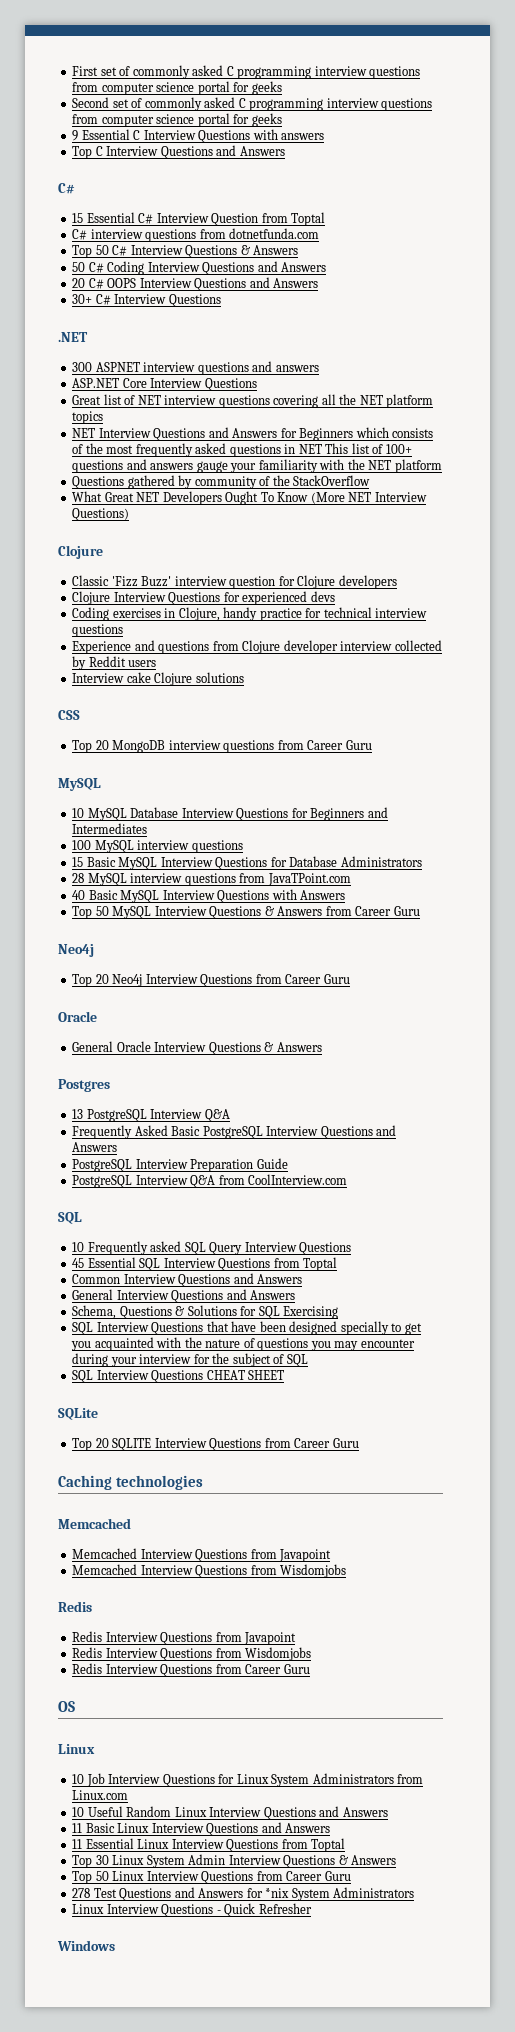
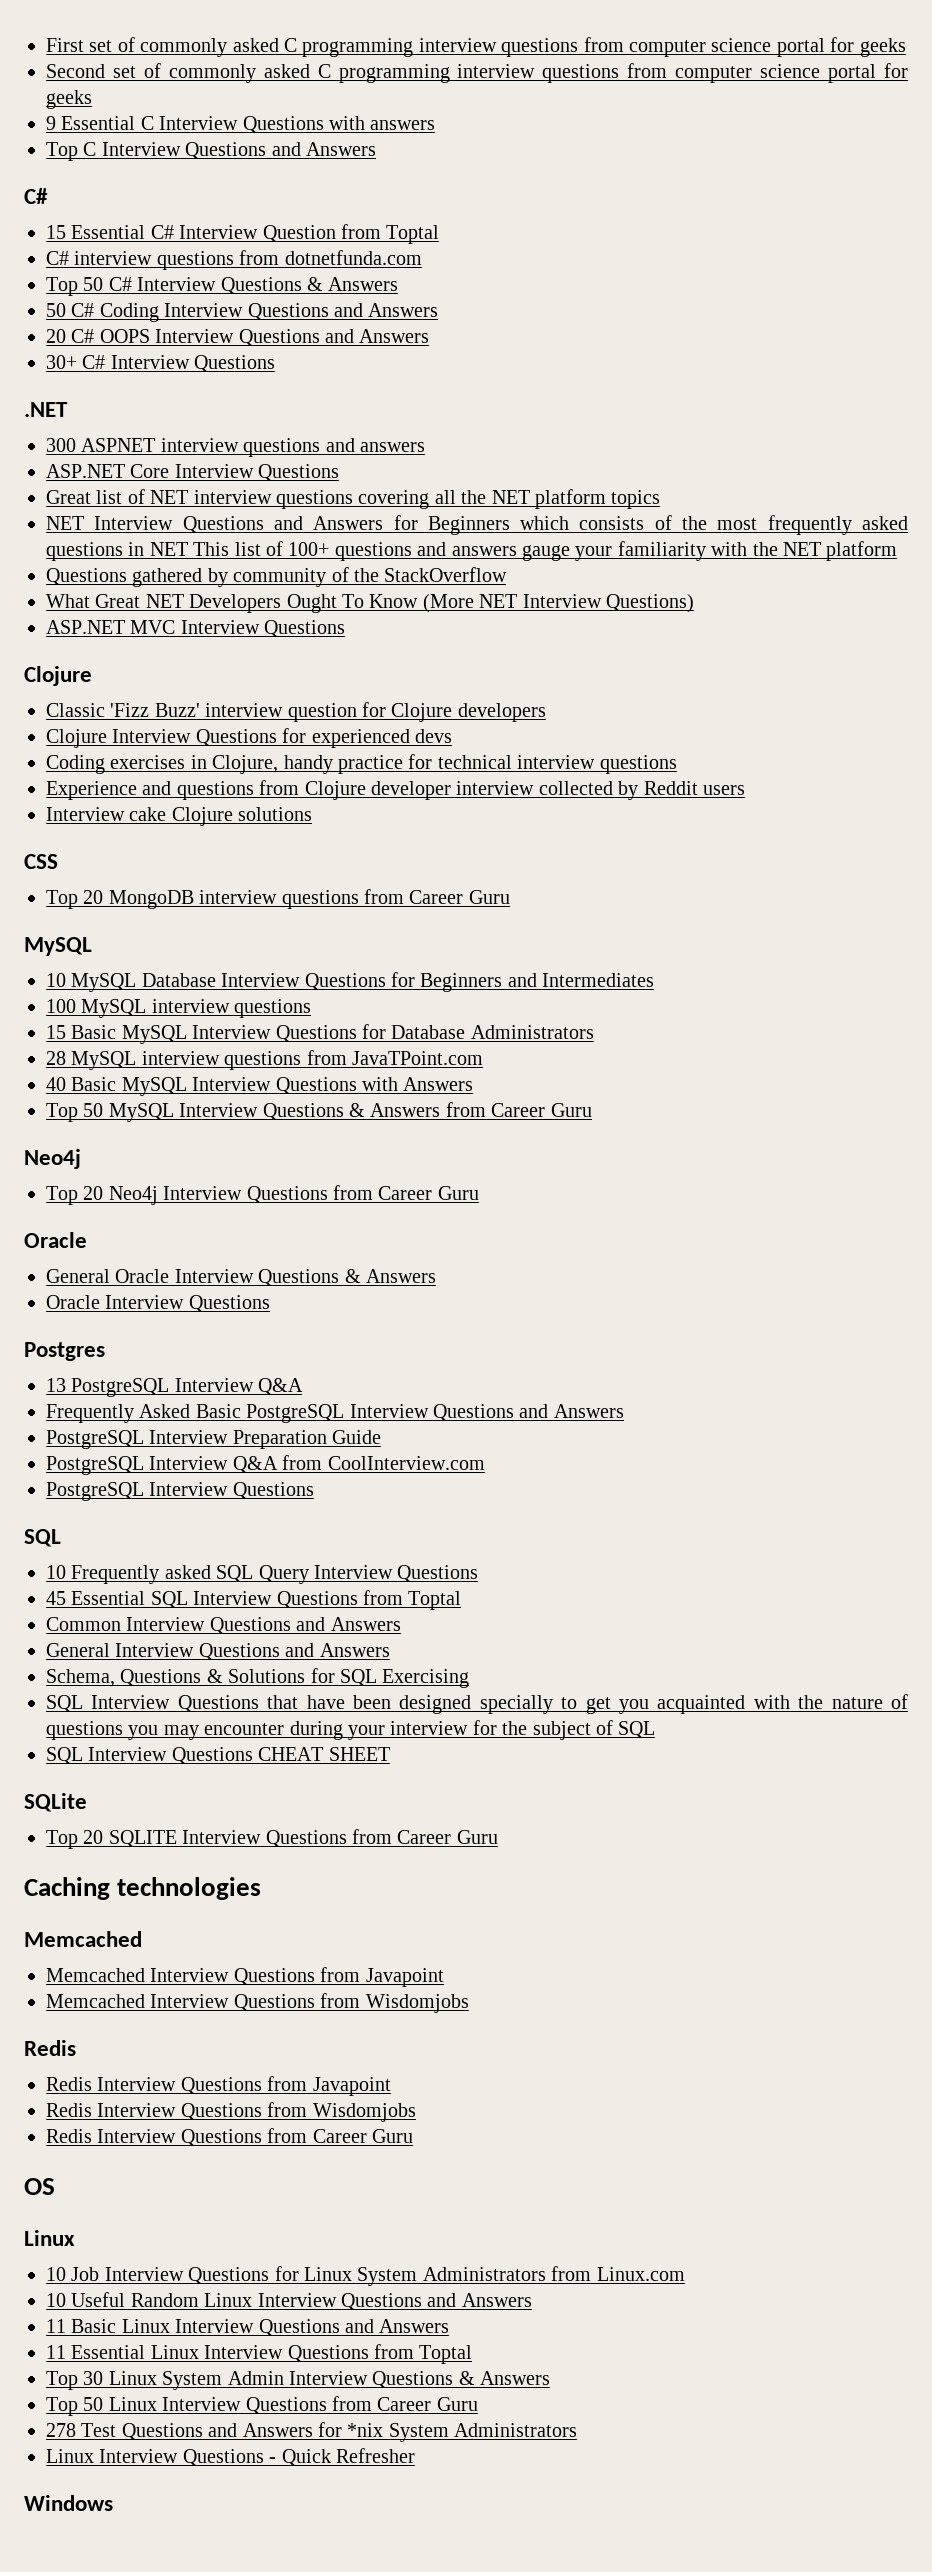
(130, 514) none -> [46,620,346,637] // ASP.NET MVC Interview Questions
(322, 1047) none -> [46,1295,270,1312] // Oracle Interview Questions
(348, 1179) none -> [46,1482,314,1501] // PostgreSQL Interview Questions

